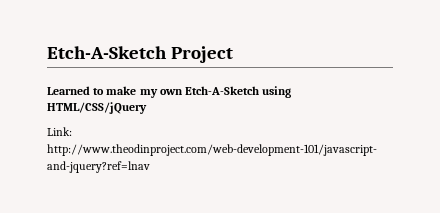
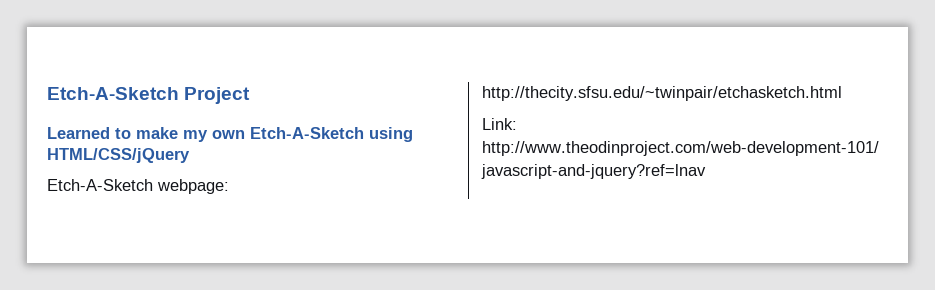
(147, 108) none -> [47,179,229,194] [482,86,842,101] // Etch-A-Sketch webpage: http://thecity.sfsu.edu/~twinpair/etchasketch.html

